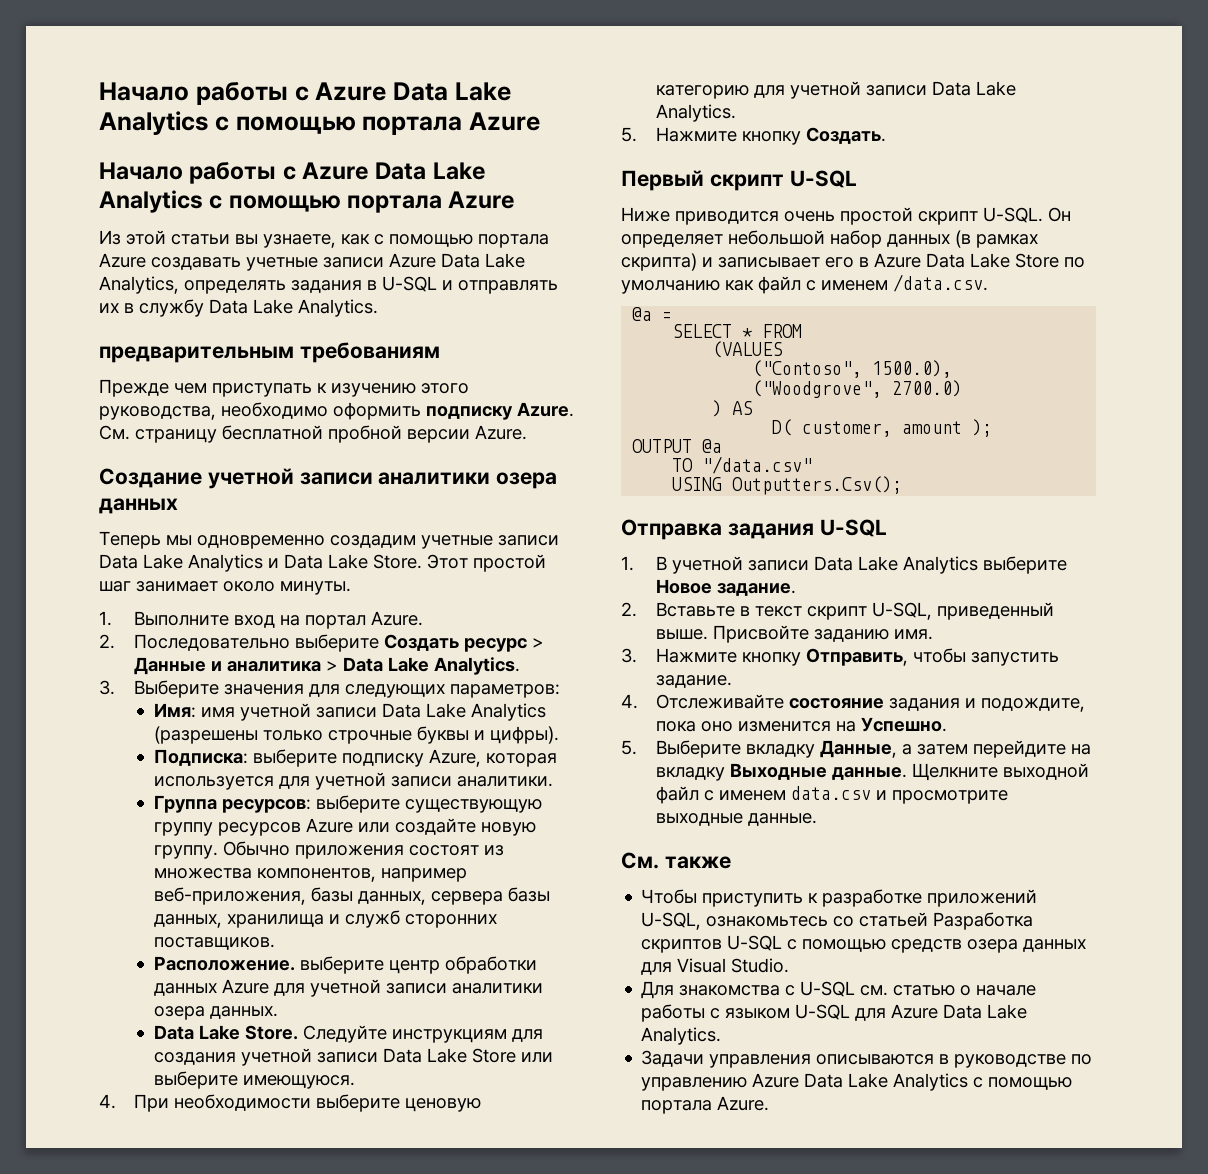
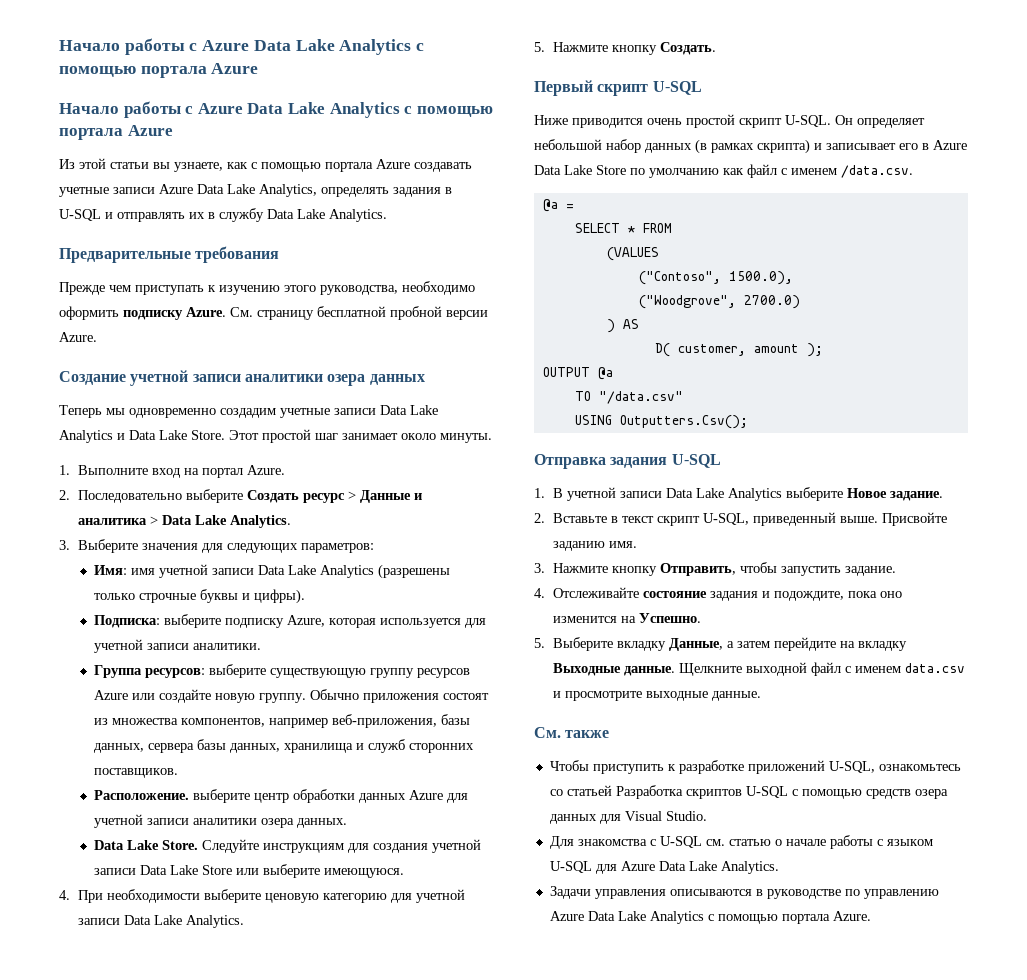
[99,342,440,363] предварительным требованиям -> [59,246,280,263] Предварительные требования

